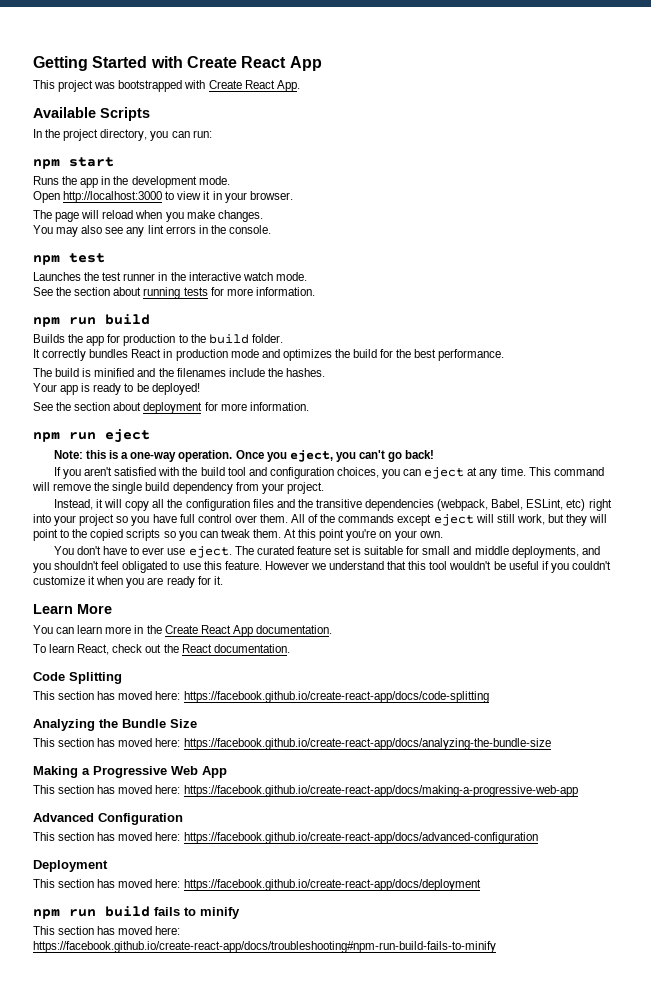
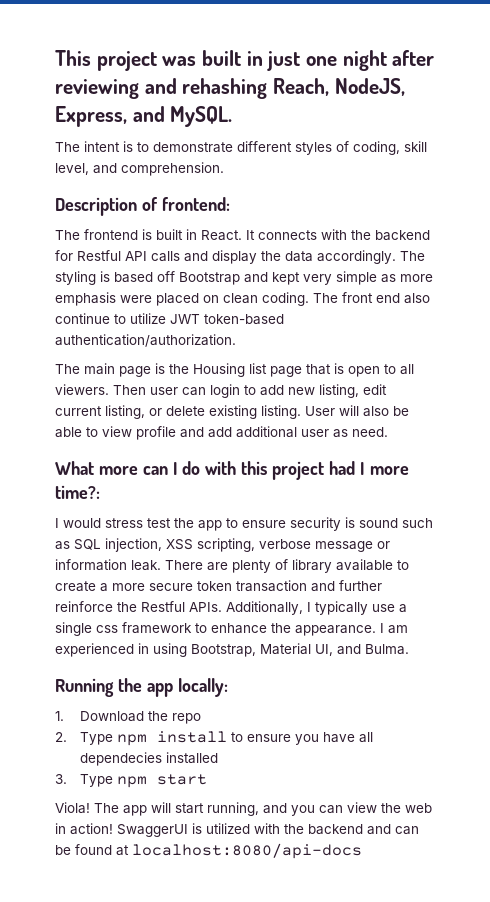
[33,56,322,71] [33,80,300,92] [33,107,150,121] [33,129,212,141] [33,157,114,169] [33,176,230,188] [33,191,293,203] [33,210,263,222] [33,225,271,237] [33,253,105,265] [33,272,307,281] [33,287,315,299] [33,314,150,327] [33,334,283,346] [33,349,505,361] [33,368,325,377] [33,383,200,395] [33,402,309,414] [33,429,150,443] [53,450,435,462] [53,467,604,479] [32,482,324,494] [53,499,612,511] [33,514,608,526] [33,529,443,541] [53,546,600,558] [33,561,611,573] [33,576,223,588] [33,604,112,614] [33,625,332,637] [33,644,290,655] [33,672,122,684] [33,691,489,703] [33,719,197,731] [33,738,551,750] [33,766,227,778] [33,785,578,797] [33,813,183,825] [33,832,538,844] [33,860,108,872] [33,879,481,891] [33,906,240,919] [33,926,181,935] [33,941,496,953] Getting Started with Create React App // This project was bootstrapped with Create React App. // Available Scripts // In the project directory, you can run: // npm start // Runs the app in the development mode. // Open http://localhost:3000 to view it in your browser. // The page will reload when you make changes. // You may also see any lint errors in the console. // npm test // Launches the test runner in the interactive watch mode. // See the section about running tests for more information. // npm run build // Builds the app for production to the build folder. // It correctly bundles React in production mode and optimizes the build for the best performance. // The build is minified and the filenames include the hashes. // Your app is ready to be deployed! // See the section about deployment for more information. // npm run eject // Note: this is a one-way operation. Once you eject, you can't go back! // If you aren't satisfied with the build tool and configuration choices, you can eject at any time. This command will remove the single build dependency from your project. // Instead, it will copy all the configuration files and the transitive dependencies (webpack, Babel, ESLint, etc) right into your project so you have full control over them. All of the commands except eject will still work, but they will point to the copied scripts so you can tweak them. At this point you're on your own. // You don't have to ever use eject. The curated feature set is suitable for small and middle deployments, and you shouldn't feel obligated to use this feature. However we understand that this tool wouldn't be useful if you couldn't customize it when you are ready for it. // Learn More // You can learn more in the Create React App documentation. // To learn React, check out the React documentation. // Code Splitting // This section has moved here: https://facebook.github.io/create-react-app/docs/code-splitting // Analyzing the Bundle Size // This section has moved here: https://facebook.github.io/create-react-app/docs/analyzing-the-bundle-size // Making a Progressive Web App // This section has moved here: https://facebook.github.io/create-react-app/docs/making-a-progressive-web-app // Advanced Configuration // This section has moved here: https://facebook.github.io/create-react-app/docs/advanced-configuration // Deployment // This section has moved here: https://facebook.github.io/create-react-app/docs/deployment // npm run build fails to minify // This section has moved here: https://facebook.github.io/create-react-app/docs/troubleshooting#npm-run-build-fails-to-minify -> [55,50,435,71] [55,78,405,99] [55,106,233,127] [55,141,427,155] [55,162,224,176] [55,197,230,216] [55,229,430,241] [55,250,425,264] [55,271,433,285] [55,292,430,306] [55,313,284,325] [55,334,236,347] [55,363,414,377] [55,384,387,398] [55,405,409,419] [55,426,388,440] [55,461,409,480] [55,485,100,499] [55,517,433,531] [55,538,390,552] [55,559,409,573] [55,580,382,592] [55,601,407,615] [55,622,408,636] [55,643,409,657] [55,678,228,697] [55,711,201,724] [55,731,373,746] [79,752,218,766] [55,774,207,788] [55,802,432,816] [55,823,419,837] [55,843,362,859] This project was built in just one night after reviewing and rehashing Reach, NodeJS, Express, and MySQL. // The intent is to demonstrate different styles of coding, skill level, and comprehension. // Description of frontend: // The frontend is built in React. It connects with the backend for Restful API calls and display the data accordingly. The styling is based off Bootstrap and kept very simple as more emphasis were placed on clean coding. The front end also continue to utilize JWT token-based authentication/authorization. // The main page is the Housing list page that is open to all viewers. Then user can login to add new listing, edit current listing, or delete existing listing. User will also be able to view profile and add additional user as need. // What more can I do with this project had I more time?: // I would stress test the app to ensure security is sound such as SQL injection, XSS scripting, verbose message or information leak. There are plenty of library available to create a more secure token transaction and further reinforce the Restful APIs. Additionally, I typically use a single css framework to enhance the appearance. I am experienced in using Bootstrap, Material UI, and Bulma. // Running the app locally: // 1. Download the repo // 2. Type npm install to ensure you have all dependecies installed // 3. Type npm start // Viola! The app will start running, and you can view the web in action! SwaggerUI is utilized with the backend and can be found at localhost:8080/api-docs

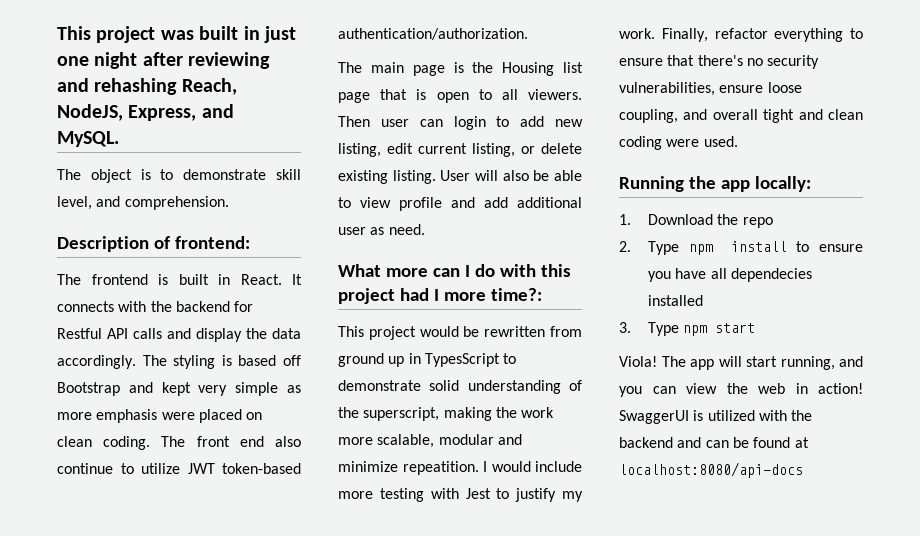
[84,141,120,152] intent -> [90,169,132,183] object
[237,141,400,155] different styles of coding, -> (267, 174) none
[55,517,433,531] [55,538,390,552] [55,559,409,573] [55,580,382,592] [55,601,407,615] [55,622,408,636] [55,643,409,657] I would stress test the app to ensure security is sound such as SQL injection, XSS scripting, verbose message or information leak. There are plenty of library available to create a more secure token transaction and further reinforce the Restful APIs. Additionally, I typically use a single css framework to enhance the appearance. I am experienced in using Bootstrap, Material UI, and Bulma. -> [338,326,582,340] [338,353,517,367] [338,380,582,394] [338,407,555,421] [338,434,522,448] [338,461,582,475] [338,488,583,502] [619,28,863,42] [619,55,820,69] [619,82,802,96] [619,109,863,123] [619,136,738,150] This project would be rewritten from ground up in TypesScript to demonstrate solid understanding of the superscript, making the work more scalable, modular and minimize repeatition. I would include more testing with Jest to justify my work. Finally, refactor everything to ensure that there's no security vulnerabilities, ensure loose coupling, and overall tight and clean coding were used.

